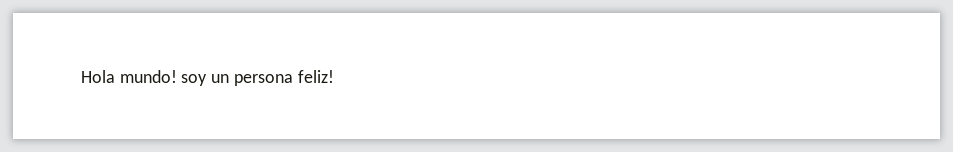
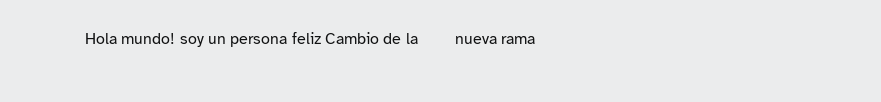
[297,70,334,83] feliz! -> [291,32,536,44] feliz Cambio de la nueva rama

